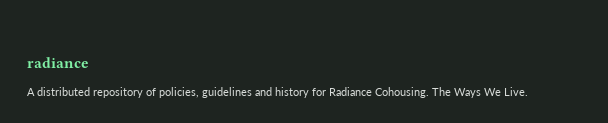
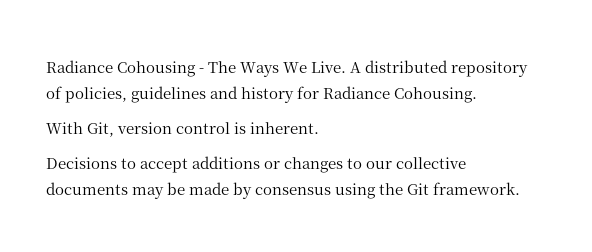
[27,57,89,68] radiance // -> [46,60,347,77] Radiance Cohousing - The Ways We Live.
[432,87,528,98] The Ways We Live. -> [46,122,320,137] [46,156,467,173] [46,182,521,199] // With Git, version control is inherent. // Decisions to accept additions or changes to our collective documents may be made by consensus using the Git framework.

